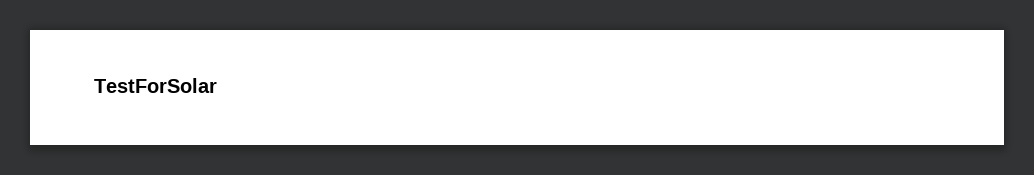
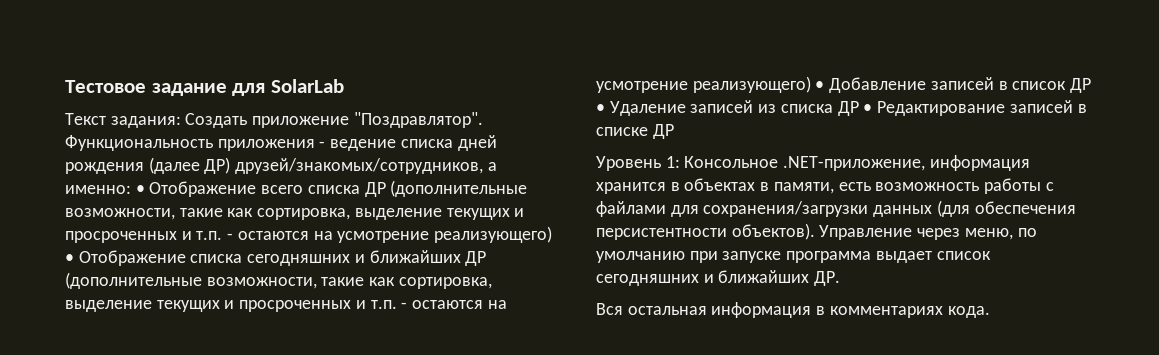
[94,78,217,93] TestForSolar -> [65,79,344,96] [65,112,483,128] [65,135,497,151] [65,157,497,174] [65,180,528,197] [65,208,525,220] [65,226,553,243] [65,250,487,266] [65,272,492,289] [65,300,507,312] [596,76,1092,93] [596,100,1087,116] [596,124,674,139] [596,155,1030,171] [596,178,1054,194] [596,200,1076,217] [596,223,1037,240] [596,251,991,263] [596,270,841,286] [596,302,990,318] Тестовое задание для SolarLab // Текст задания: Создать приложение "Поздравлятор". Функциональность приложения - ведение списка дней рождения (далее ДР) друзей/знакомых/сотрудников, а именно: • Отображение всего списка ДР (дополнительные возможности, такие как сортировка, выделение текущих и просроченных и т.п. - остаются на усмотрение реализующего) • Отображение списка сегодняшних и ближайших ДР (дополнительные возможности, такие как сортировка, выделение текущих и просроченных и т.п. - остаются на усмотрение реализующего) • Добавление записей в список ДР • Удаление записей из списка ДР • Редактирование записей в списке ДР // Уровень 1: Консольное .NET-приложение, информация хранится в объектах в памяти, есть возможность работы с файлами для сохранения/загрузки данных (для обеспечения персистентности объектов). Управление через меню, по умолчанию при запуске программа выдает список сегодняшних и ближайших ДР. // Вся остальная информация в комментариях кода.

